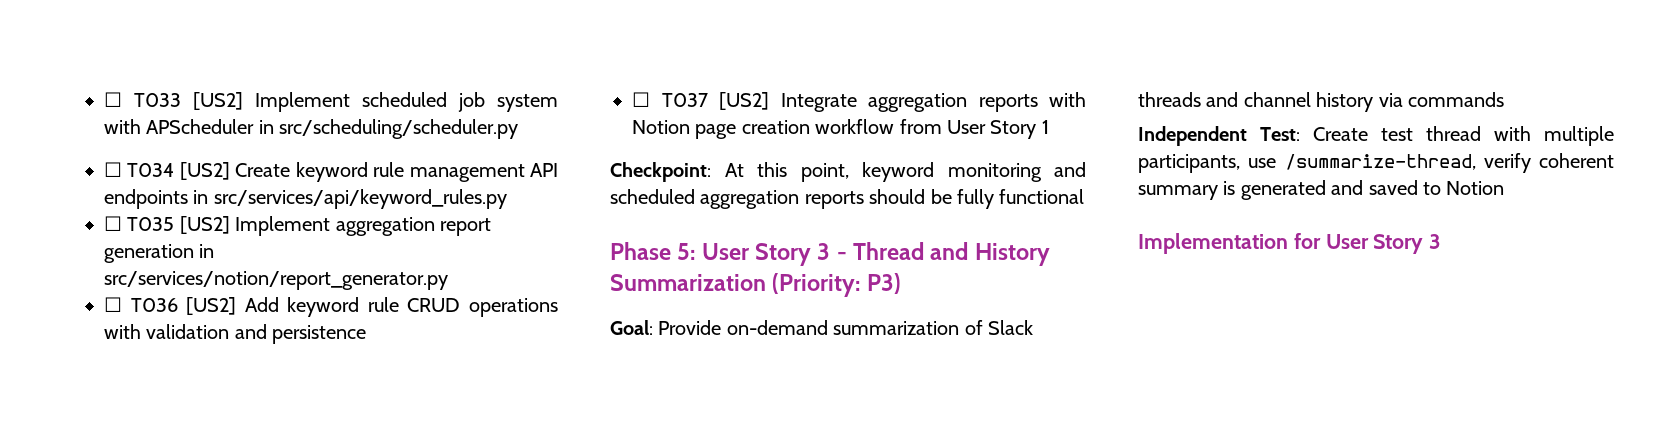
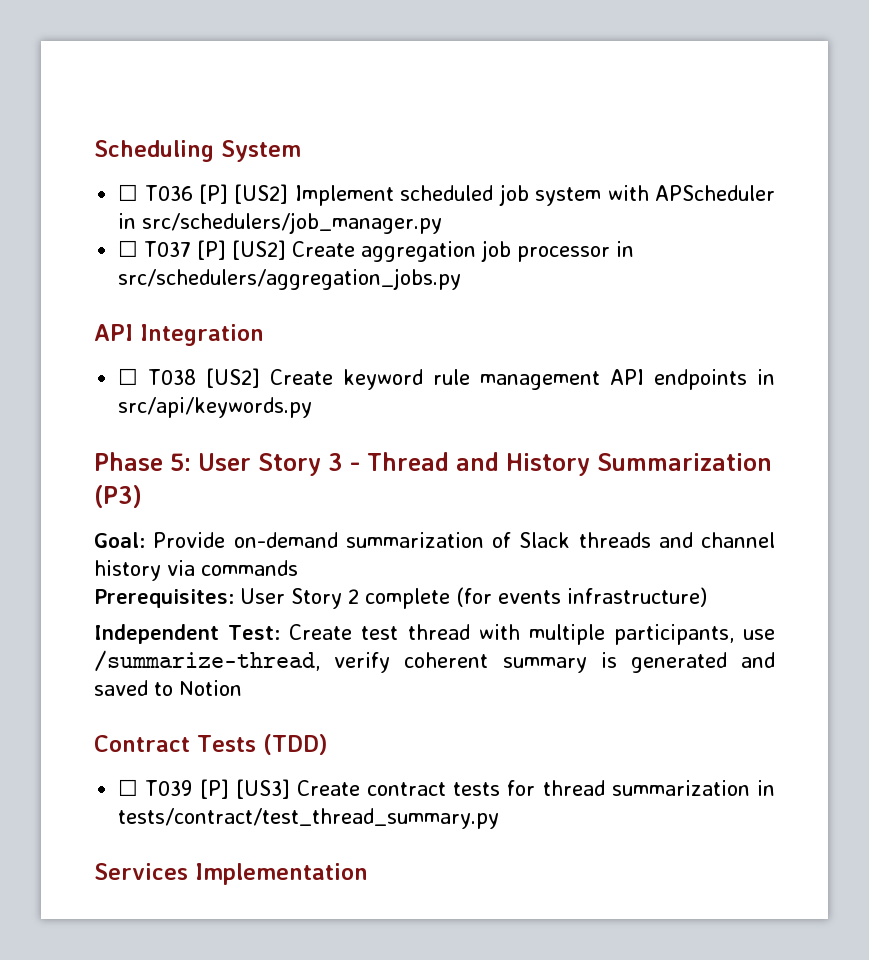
[104,92,181,107] ☐ T033 -> [94,140,301,162] [118,184,229,204] Scheduling System // ☐ T036 [P]
[279,119,519,139] [104,162,175,177] src/scheduling/scheduler.py // ☐ T034 -> [142,212,443,234] [118,240,635,262] [118,268,462,290] [94,324,264,346] [118,368,197,385] src/schedulers/job_manager.py // ☐ T037 [P] [US2] Create aggregation job processor in src/schedulers/aggregation_jobs.py // API Integration // ☐ T038
[213,189,507,209] [104,216,491,236] [104,244,215,263] [104,271,448,290] [104,297,558,317] [104,324,367,344] [632,92,1086,112] [632,119,1049,139] [610,162,1086,182] [610,189,1085,209] src/services/api/keyword_rules.py // ☐ T035 [US2] Implement aggregation report generation in src/services/notion/report_generator.py // ☐ T036 [US2] Add keyword rule CRUD operations with validation and persistence // ☐ T037 [US2] Integrate aggregation reports with Notion page creation workflow from User Story 1 // Checkpoint: At this point, keyword monitoring and scheduled aggregation reports should be fully functional -> [118,397,313,418] src/api/keywords.py
[772,273,901,297] (Priority: P3) -> [94,485,142,508] (P3)
(1504, 99) none -> [94,587,707,609] // Prerequisites: User Story 2 complete (for events infrastructure)
[1138,233,1442,254] Implementation for User Story 3 -> [94,734,328,755] [118,779,775,799] [118,808,500,829] [94,863,368,885] Contract Tests (TDD) // ☐ T039 [P] [US3] Create contract tests for thread summarization in tests/contract/test_thread_summary.py // Services Implementation

